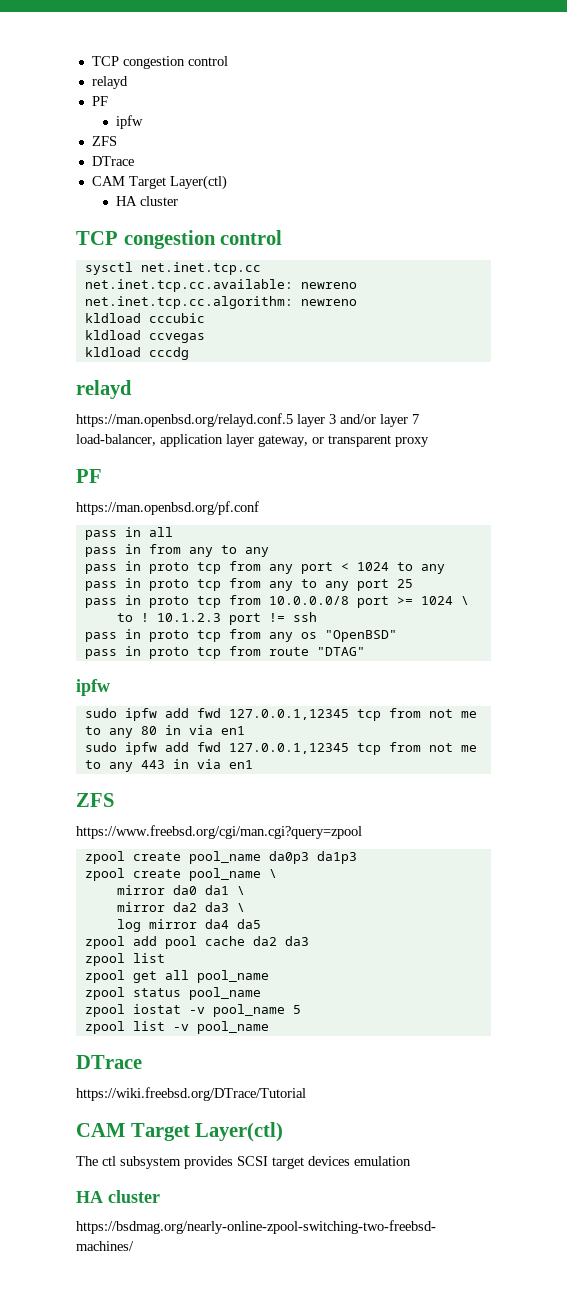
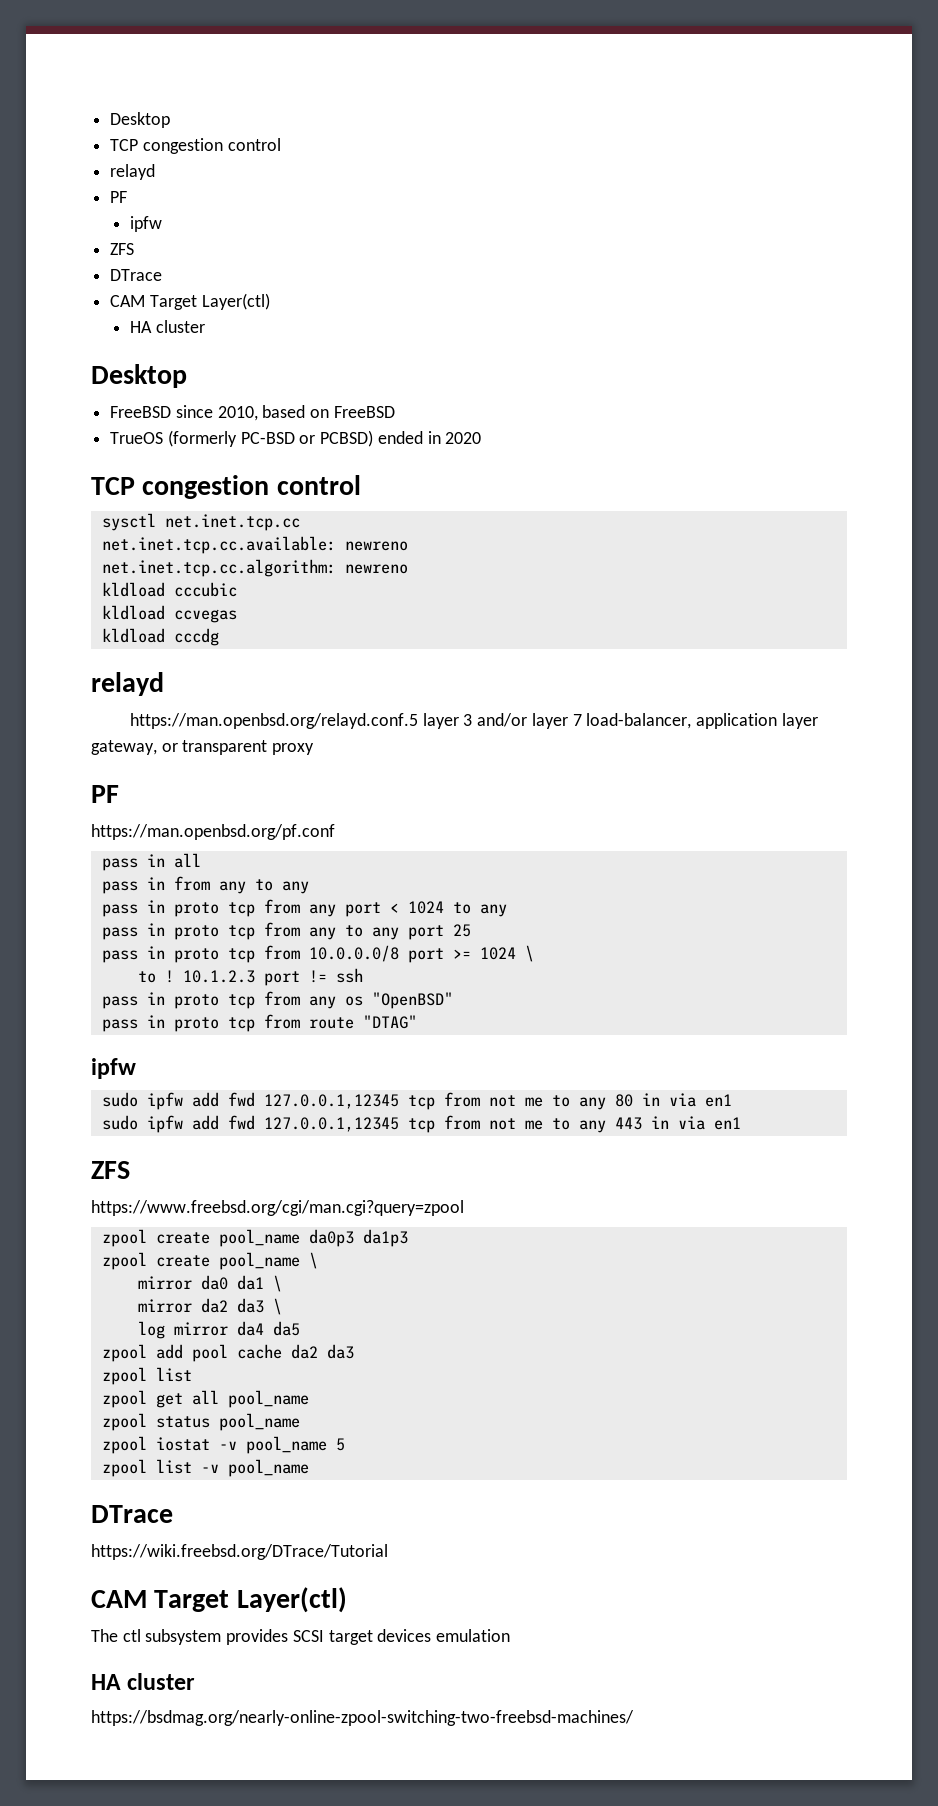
(91, 61) none -> [110,112,171,128] Desktop //
(178, 201) none -> [91,364,187,388] [110,405,395,421] [110,430,482,447] // Desktop // FreeBSD since 2010, based on FreeBSD // TrueOS (formerly PC-BSD or PCBSD) ended in 2020

